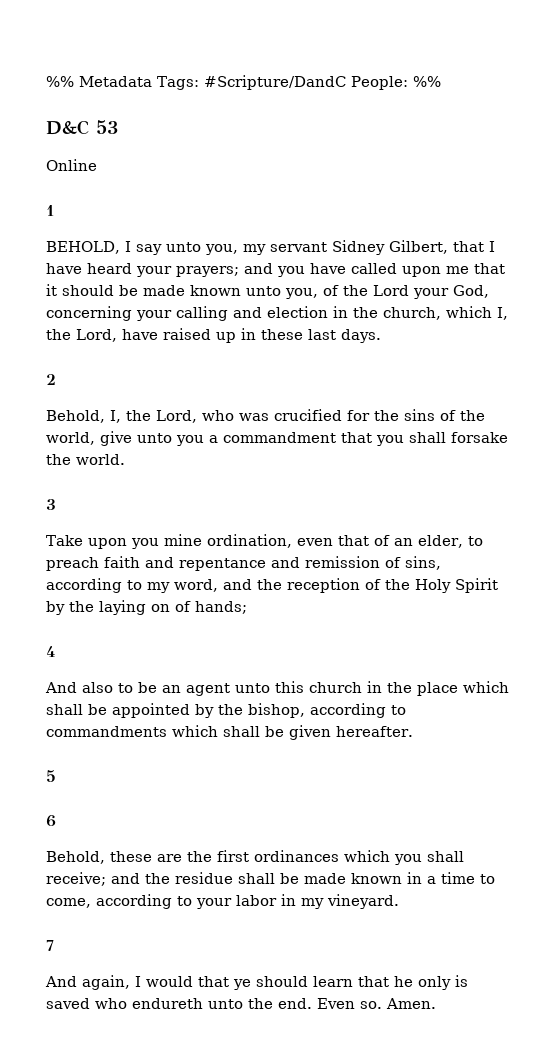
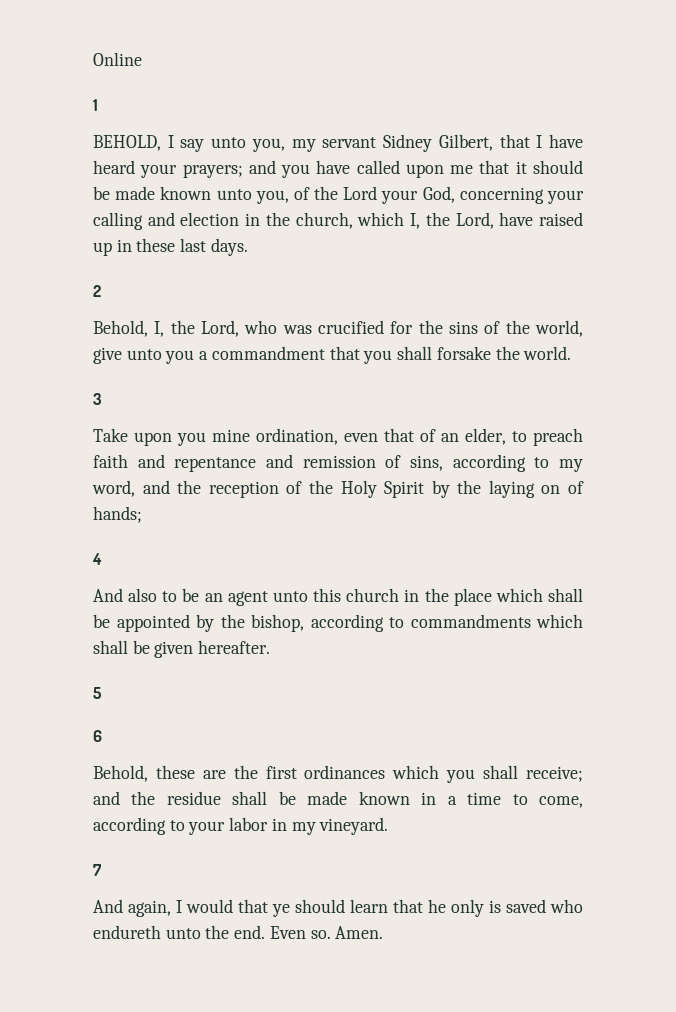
[46,75,441,90] [46,120,118,135] %% Metadata Tags: #Scripture/DandC People: %% // D&C 53 // -> (93, 59) none

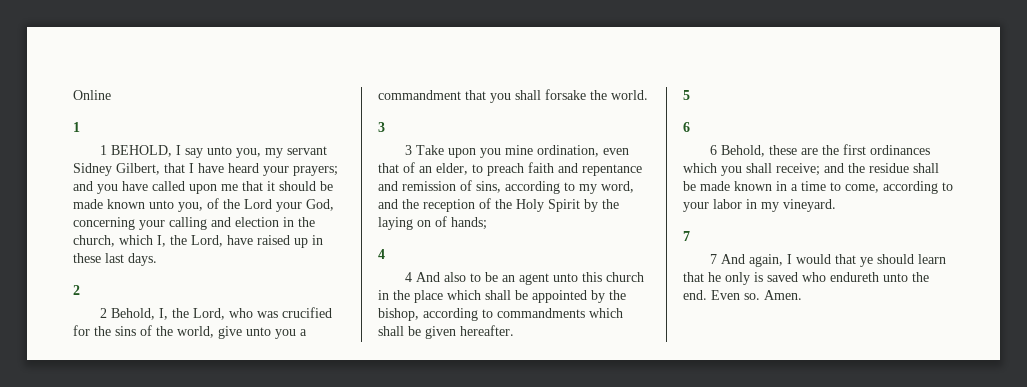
(98, 105) none -> [99,145,107,155] 1
(101, 291) none -> [99,308,107,318] 2
(102, 399) none -> [404,145,412,155] 3
(102, 559) none -> [404,272,412,282] 4
(102, 736) none -> [709,145,717,155] 6
(102, 870) none -> [709,254,717,264] 7

